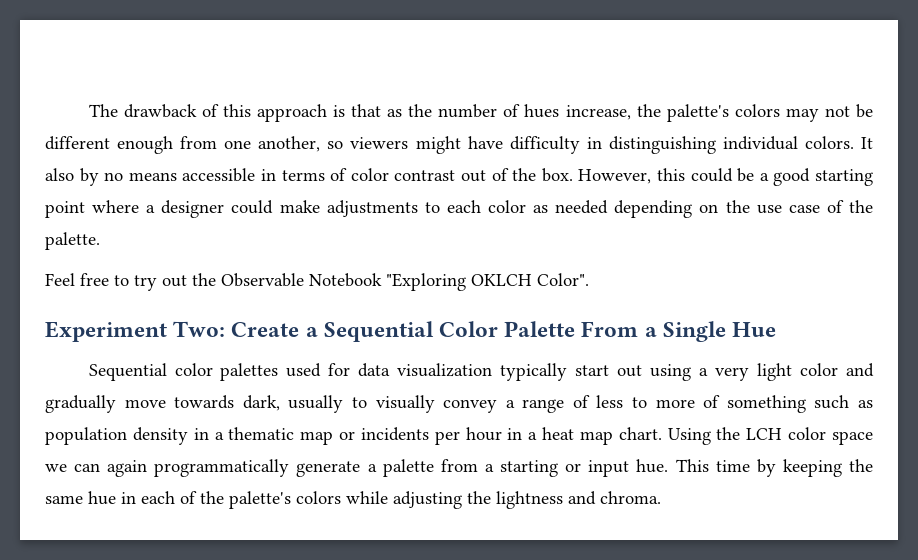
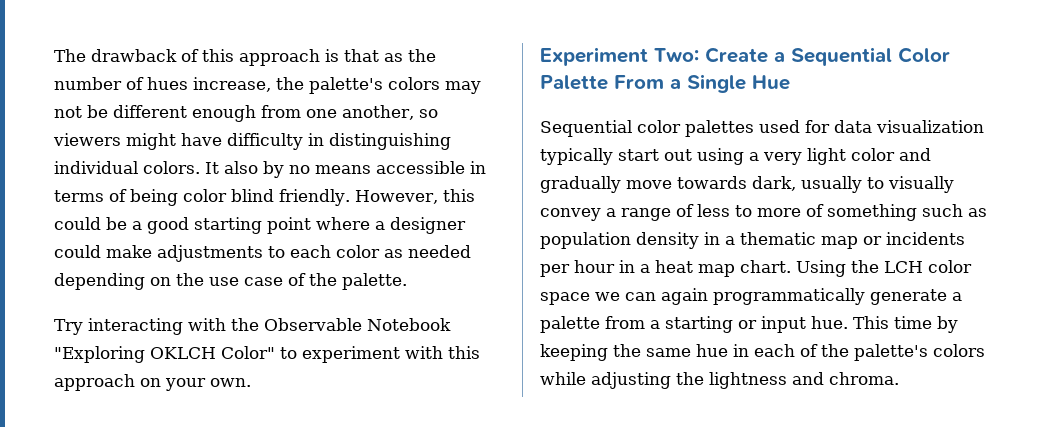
[350,168,573,182] color contrast out of the box. -> [130,189,350,206] being color blind friendly.
[45,273,187,291] Feel free to try out -> [54,318,226,335] Try interacting with
[537,273,589,286] Color". -> [221,346,480,363] [54,374,251,391] Color" to experiment with this approach on your own.

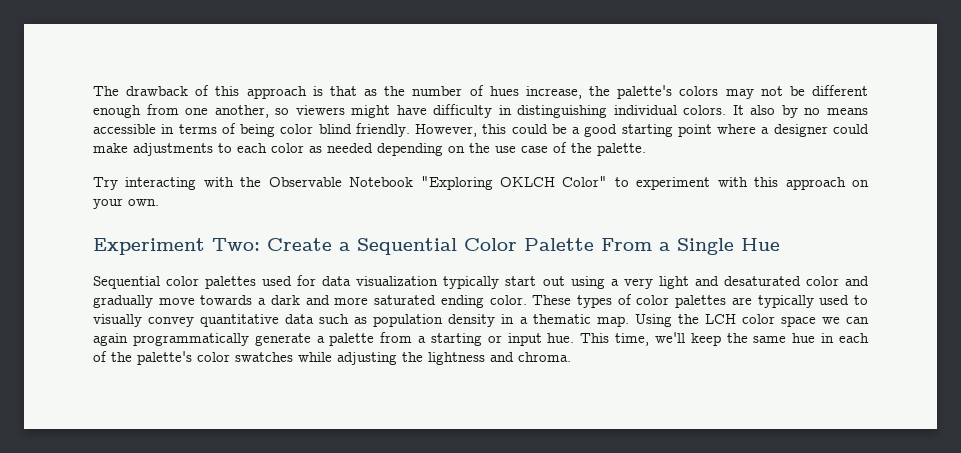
(846, 156) none -> [694,276,801,286] and desaturated
[752,176,954,193] [540,204,917,221] dark, usually to visually convey a range of less to more of something -> [258,294,868,308] [93,314,315,327] a dark and more saturated ending color. These types of color palettes are typically used to visually convey quantitative data
[821,232,965,249] [540,260,791,277] map or incidents per hour in a heat map chart. -> [596,316,629,327] map.
[894,316,958,333] [540,344,608,361] time by keeping -> [615,332,721,346] time, we'll keep
[933,344,985,357] colors -> [197,352,293,362] color swatches

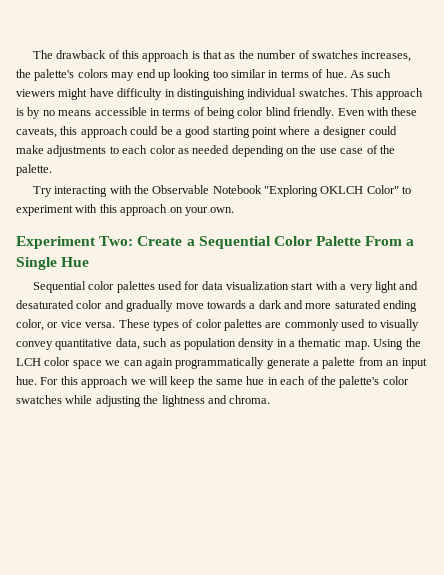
[489,86,582,99] hues increase, -> [311,50,412,62] swatches increases,
[760,85,868,96] [93,104,290,118] not be different enough from one another, so -> [136,69,392,81] end up looking too similar in terms of hue. As such
[683,105,776,115] colors. It also -> [298,88,424,100] [16,108,24,116] swatches. This approach is
[415,124,507,137] However, this -> [337,107,418,116] [16,126,128,138] Even with these caveats, this approach
[443,276,605,289] typically start out using -> [291,281,338,290] start with
[489,295,527,305] color. -> [16,319,116,331] color, or vice versa.
[757,295,814,308] typically -> [284,319,339,331] commonly
[285,314,315,324] data -> [115,338,140,350] data,
[418,332,685,346] a starting or input hue. This time, we'll -> [386,358,427,369] [16,376,168,388] an input hue. For this approach we will

